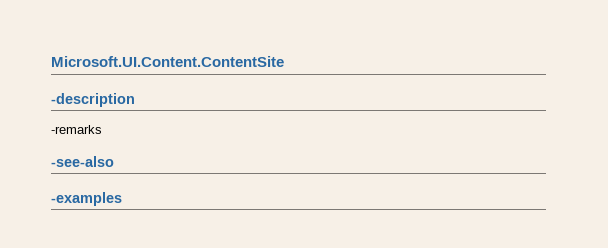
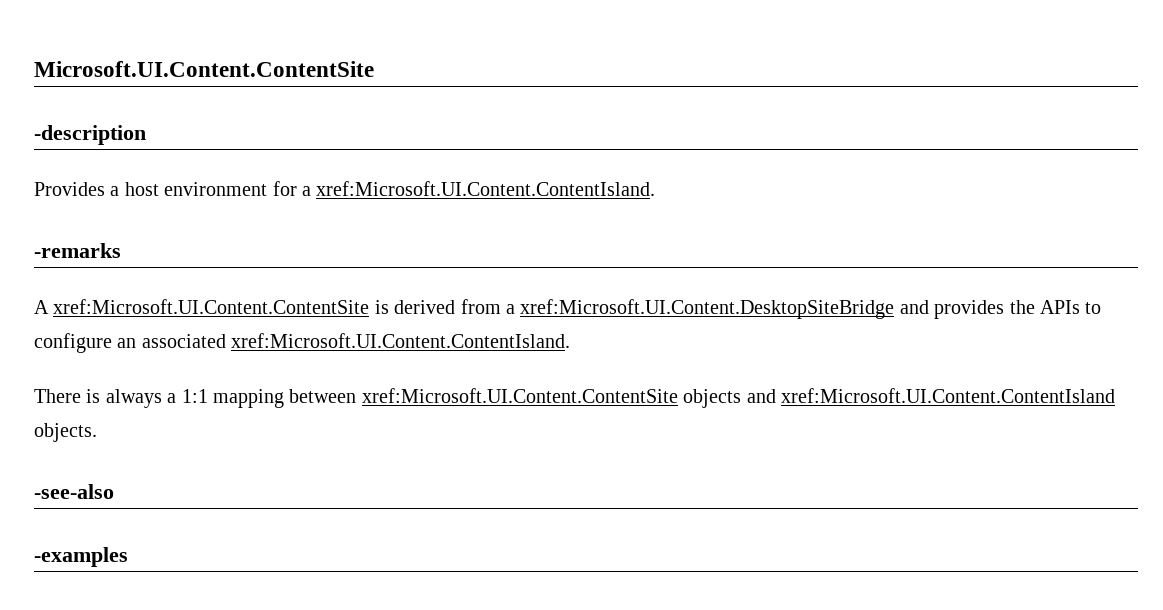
[51,125,102,134] -remarks -> [34,181,656,196] [34,243,121,258] [34,299,1102,319] [34,333,571,353] [34,388,1115,408] [34,423,97,442] Provides a host environment for a xref:Microsoft.UI.Content.ContentIsland. // -remarks // A xref:Microsoft.UI.Content.ContentSite is derived from a xref:Microsoft.UI.Content.DesktopSiteBridge and provides the APIs to configure an associated xref:Microsoft.UI.Content.ContentIsland. // There is always a 1:1 mapping between xref:Microsoft.UI.Content.ContentSite objects and xref:Microsoft.UI.Content.ContentIsland objects.

